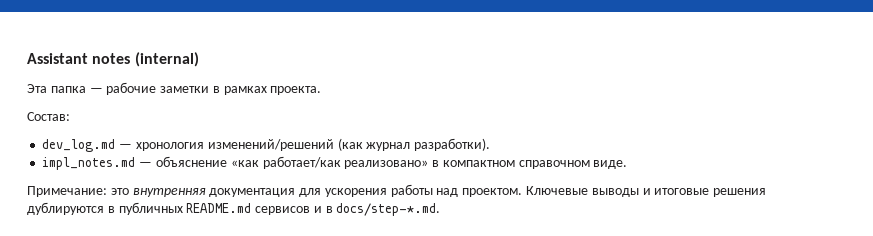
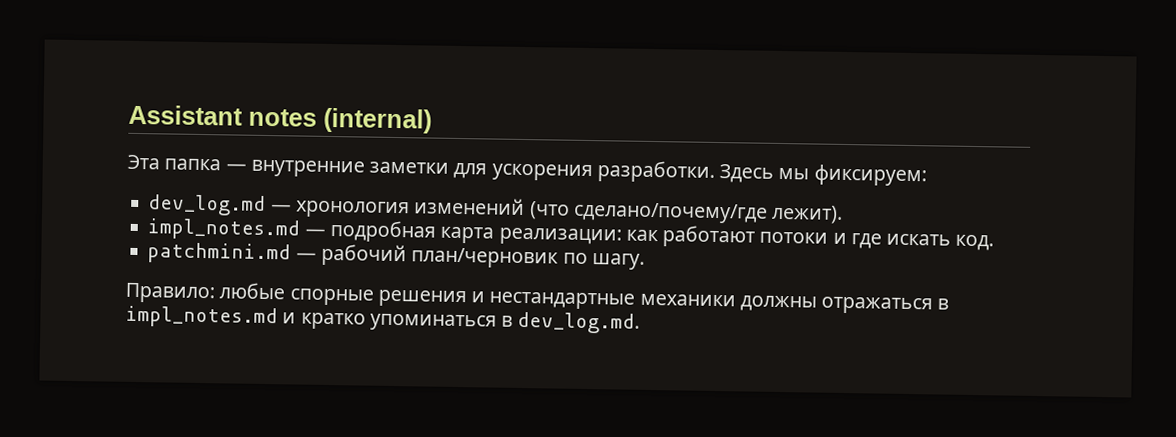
[106,82,322,95] [27,112,70,121] [42,138,491,152] [42,156,628,170] [27,184,767,197] [27,202,441,216] рабочие заметки в рамках проекта. // Состав: // dev_log.md — хронология изменений/решений (как журнал разработки). // impl_notes.md — объяснение «как работает/как реализовано» в компактном справочном виде. // Примечание: это внутренняя документация для ускорения работы над проектом. Ключевые выводы и итоговые решения дублируются в публичных README.md сервисов и в docs/step-*.md. -> [250,159,927,187] [148,194,844,224] [147,218,995,251] [147,242,645,270] [125,282,950,315] [125,305,641,334] внутренние заметки для ускорения разработки. Здесь мы фиксируем: // dev_log.md — хронология изменений (что сделано/почему/где лежит). // impl_notes.md — подробная карта реализации: как работают потоки и где искать код. // patchmini.md — рабочий план/черновик по шагу. // Правило: любые спорные решения и нестандартные механики должны отражаться в impl_notes.md и кратко упоминаться в dev_log.md.

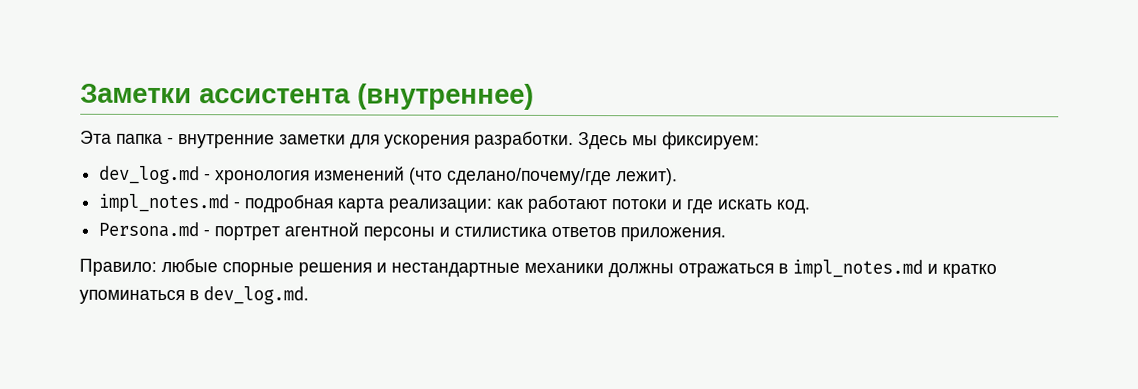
[128,104,432,134] Assistant notes (internal) -> [80,83,534,110] Заметки ассистента (внутреннее)
[225,163,247,171] — -> [167,137,174,145] -
[270,204,292,212] — -> [204,173,212,181] -
[304,228,326,236] — -> [233,201,241,209] -
[147,242,645,270] patchmini.md — рабочий план/черновик по шагу. -> [98,221,727,242] Persona.md - портрет агентной персоны и стилистика ответов приложения.

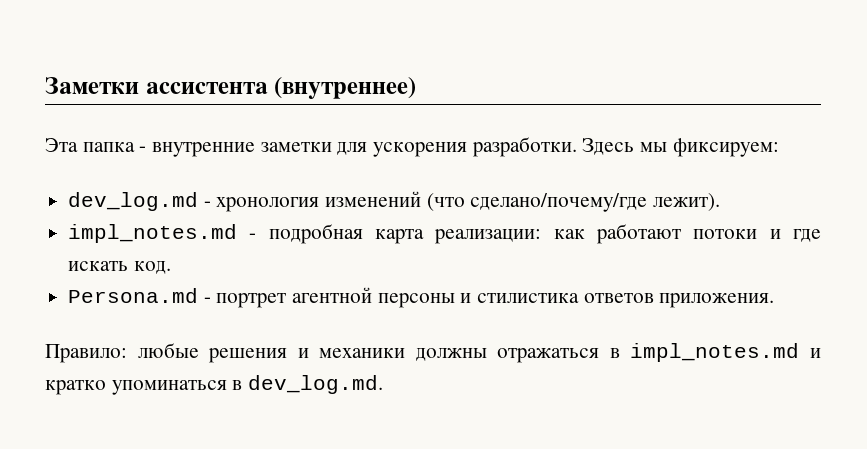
[222,262,294,277] спорные -> (199, 350) none
[391,262,520,277] нестандартные -> (309, 353) none

